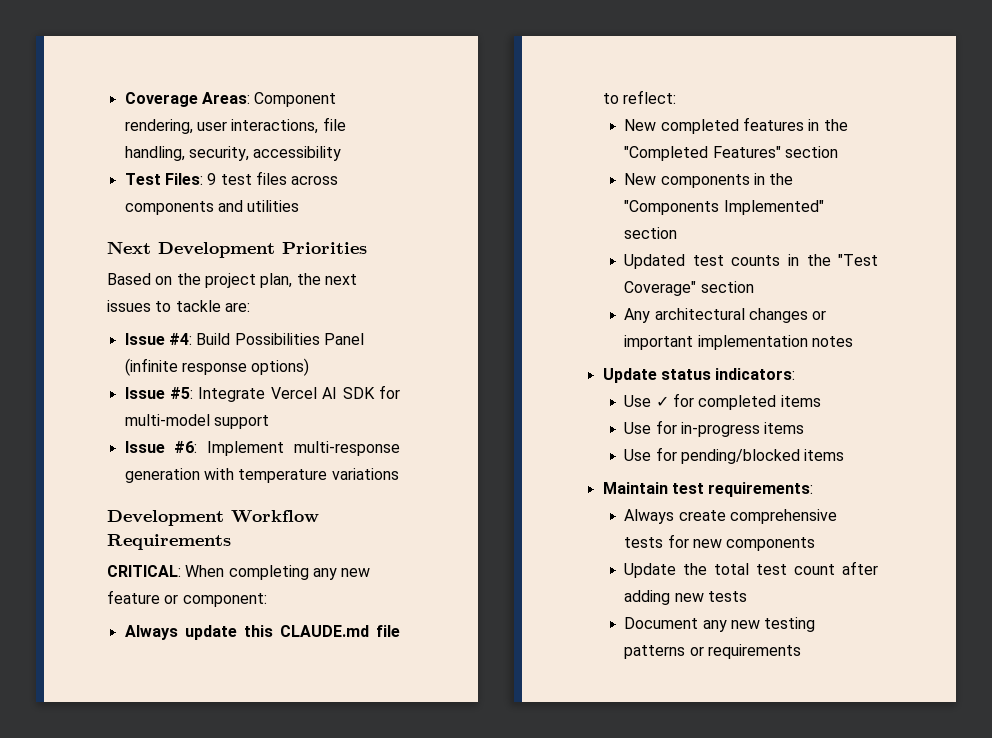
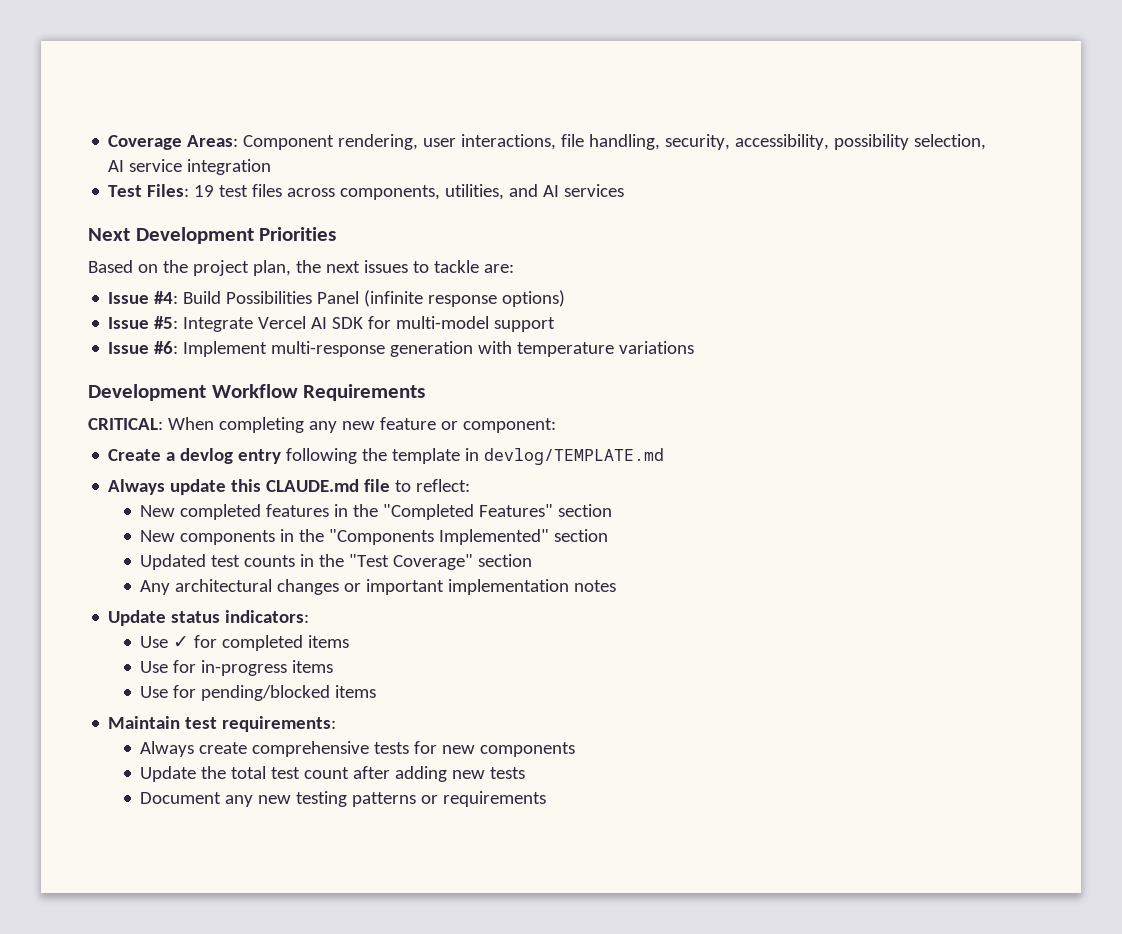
[253,146,342,161] accessibility -> [735,134,987,150] [108,159,272,175] accessibility, possibility selection, AI service integration
[207,173,217,185] 9 -> [194,185,215,197] 19
[124,200,300,215] components and utilities -> [340,184,625,200] components, utilities, and AI services
(267, 600) none -> [108,448,665,465] // Create a devlog entry following the template in devlog/TEMPLATE.md

